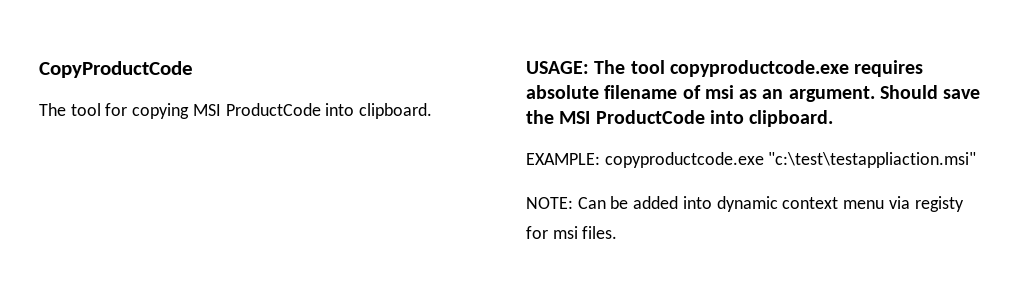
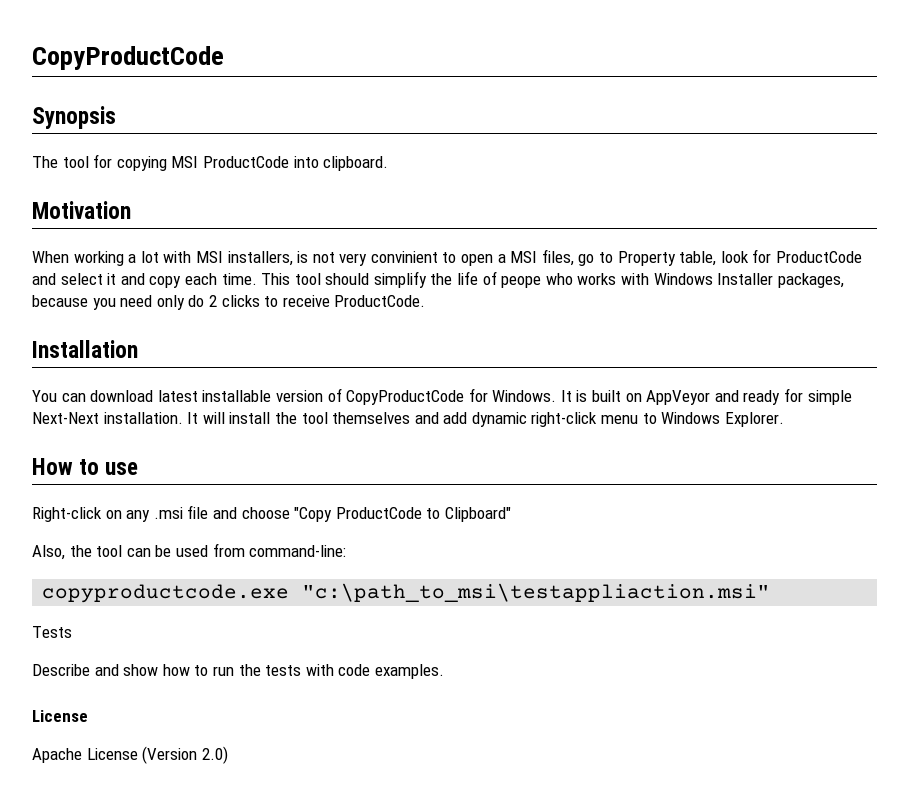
[39,61,193,78] CopyProductCode -> [32,46,224,70] [32,106,116,129] CopyProductCode // Synopsis
[526,60,924,77] [526,85,981,102] [526,110,834,127] [526,152,977,168] [526,196,964,212] [526,226,618,239] USAGE: The tool copyproductcode.exe requires absolute filename of msi as an argument. Should save the MSI ProductCode into clipboard. // EXAMPLE: copyproductcode.exe "c:\test\testappliaction.msi" // NOTE: Can be added into dynamic context menu via registy for msi files. -> [32,201,131,219] [32,249,862,266] [32,271,844,288] [32,295,426,310] [32,340,138,358] [32,388,852,405] [32,412,784,427] [32,458,139,475] [32,505,511,522] [32,543,347,560] [42,583,771,603] [32,626,72,638] [32,664,444,679] [32,710,88,722] [32,746,228,764] Motivation // When working a lot with MSI installers, is not very convinient to open a MSI files, go to Property table, look for ProductCode and select it and copy each time. This tool should simplify the life of peope who works with Windows Installer packages, because you need only do 2 clicks to receive ProductCode. // Installation // You can download latest installable version of CopyProductCode for Windows. It is built on AppVeyor and ready for simple Next-Next installation. It will install the tool themselves and add dynamic right-click menu to Windows Explorer. // How to use // Right-click on any .msi file and choose "Copy ProductCode to Clipboard" // Also, the tool can be used from command-line: // copyproductcode.exe "c:\path_to_msi\testappliaction.msi" // Tests // Describe and show how to run the tests with code examples. // License // Apache License (Version 2.0)

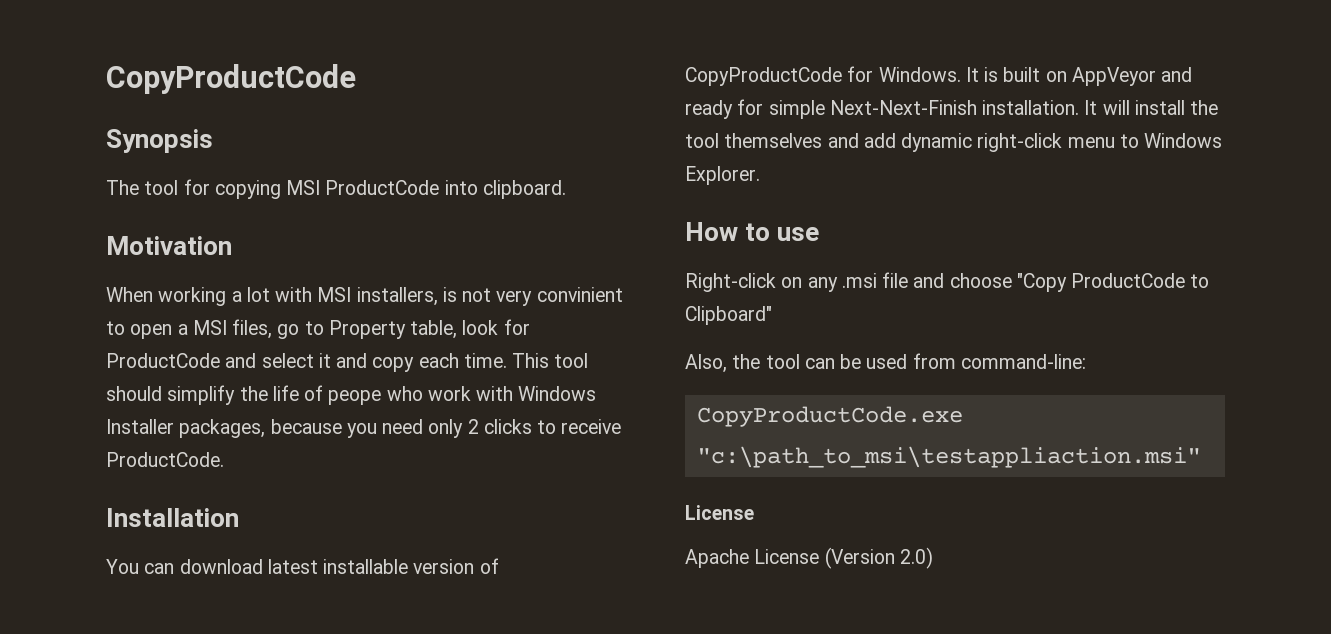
[577,273,617,285] works -> [427,386,471,401] work
[188,295,205,307] do -> (464, 428) none
[32,412,99,424] Next-Next -> [829,100,977,115] Next-Next-Finish
[42,584,290,603] copyproductcode.exe -> [696,406,963,427] CopyProductCode.exe
[32,626,72,638] [32,664,444,679] // Tests // Describe and show how to run the tests with code examples. -> (1201, 457) none

